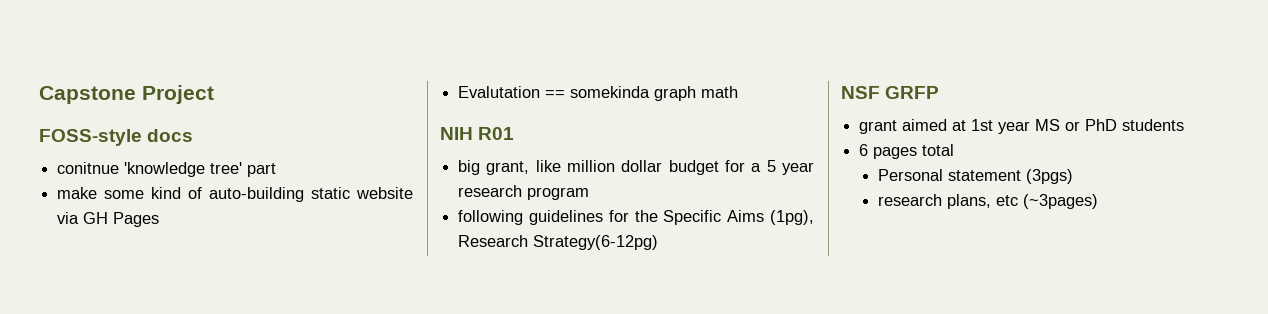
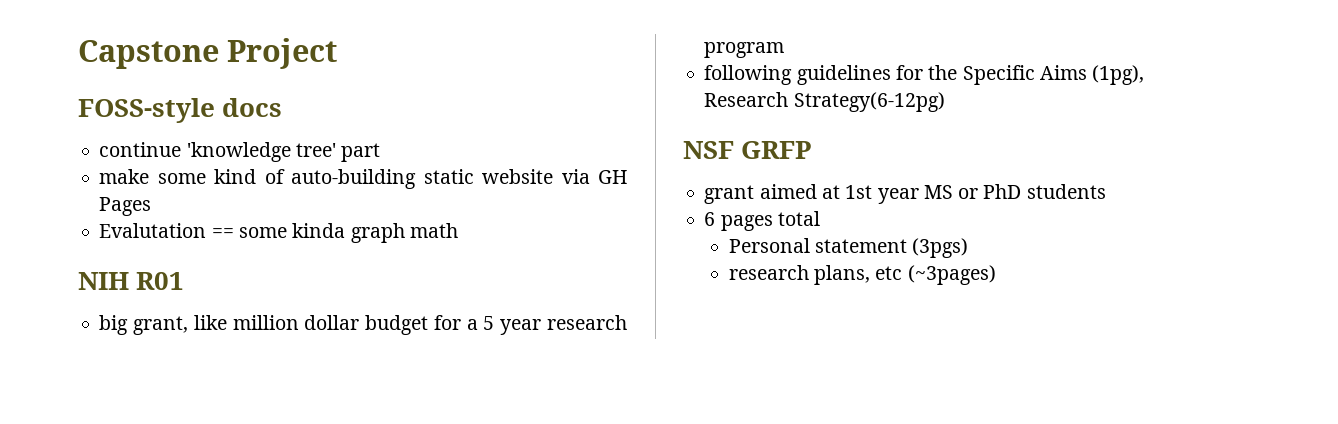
[57,162,120,174] conitnue -> [99,142,182,157] continue
[570,86,651,98] somekinda -> [238,223,346,238] some kinda

